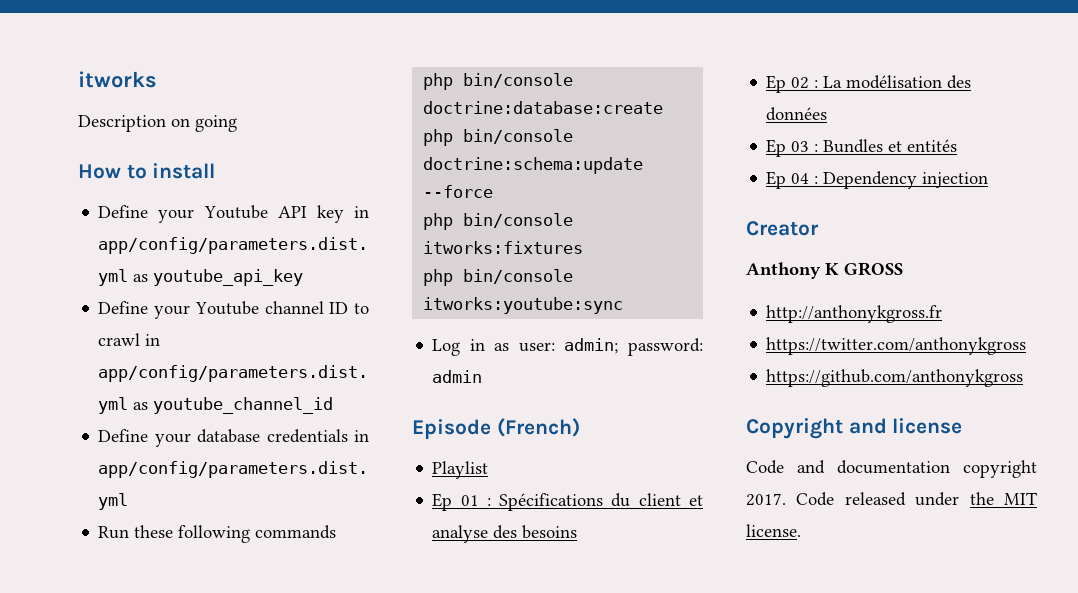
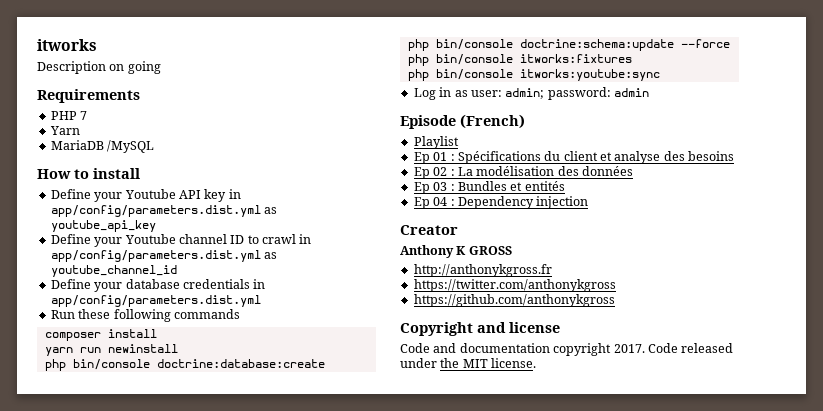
(237, 123) none -> [37,89,140,103] [50,111,88,120] [49,126,80,135] [50,140,155,153] // Requirements // PHP 7 // Yarn // MariaDB /MySQL
(337, 532) none -> [44,329,157,341] [44,344,178,356] // composer install // yarn run newinstall

